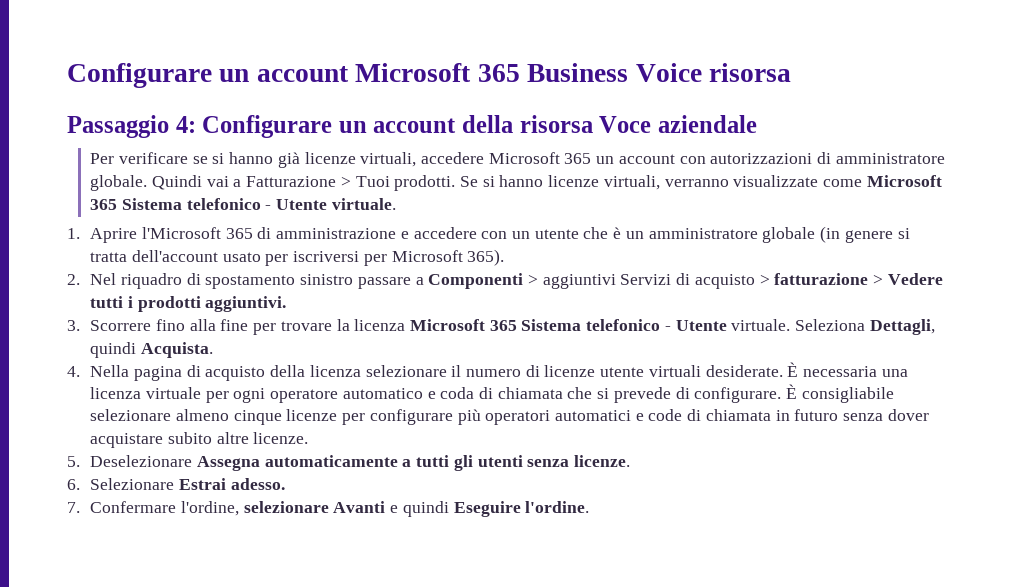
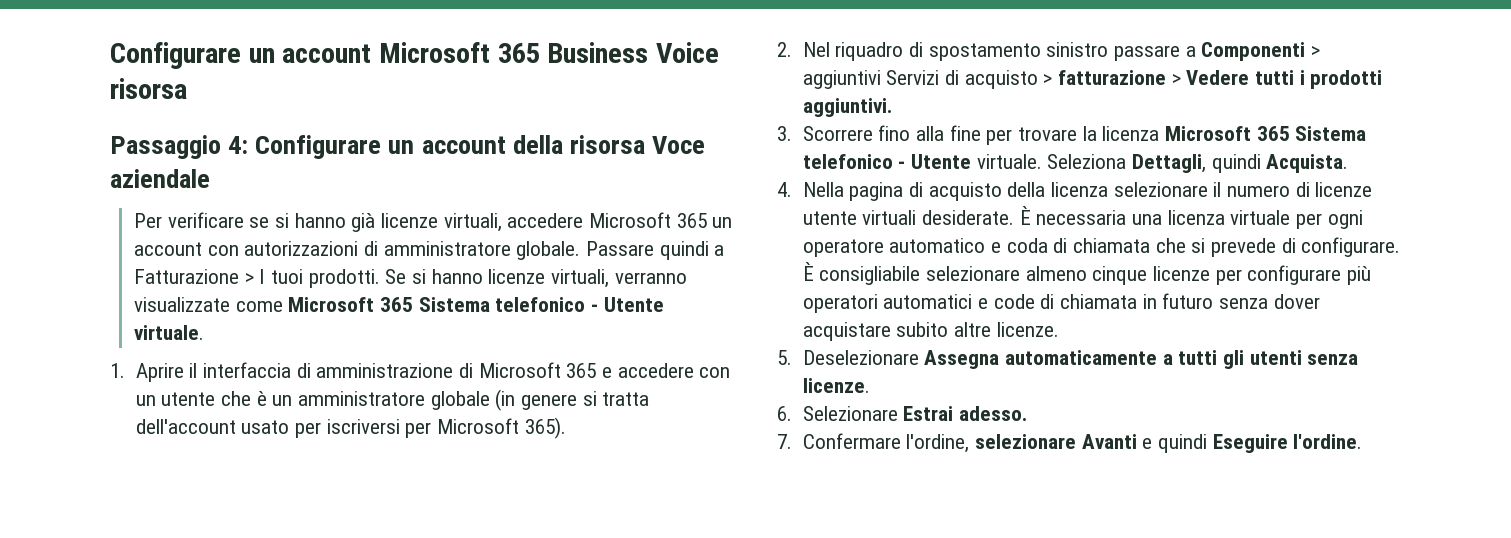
[151,175,229,190] Quindi vai -> [585,241,709,260] Passare quindi
[355,176,390,187] Tuoi -> [259,269,303,284] I tuoi
[141,227,397,239] l'Microsoft 365 di amministrazione -> [189,362,597,378] il interfaccia di amministrazione di Microsoft 365

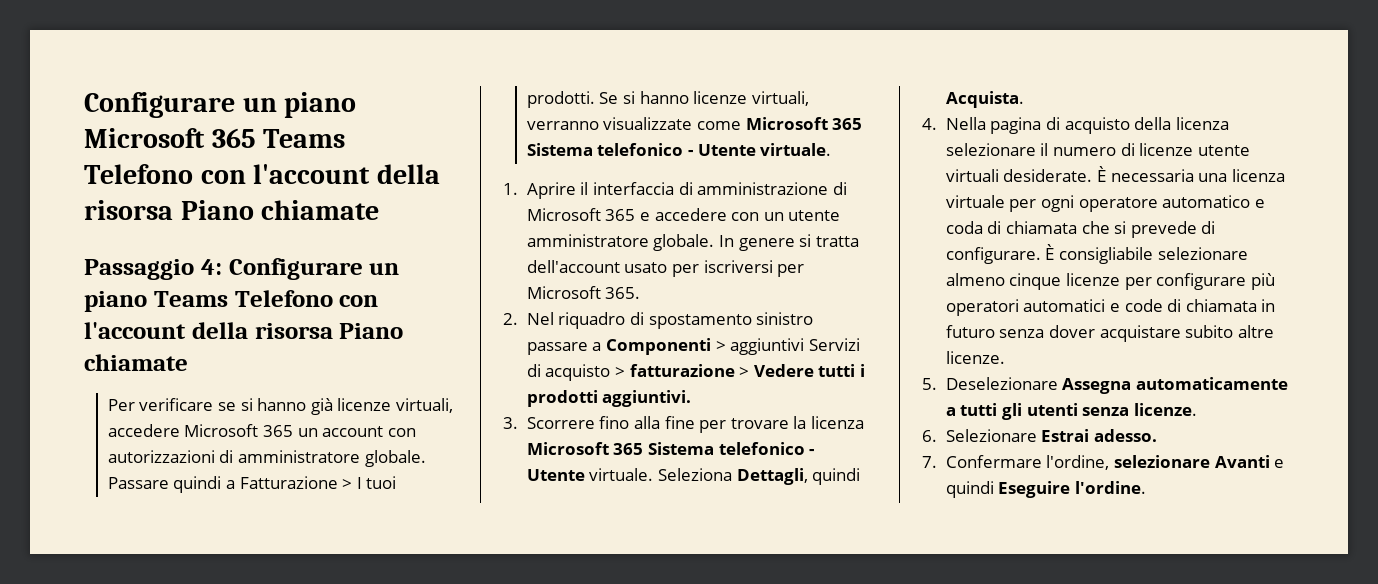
[110,42,720,69] [110,78,187,99] Configurare un account Microsoft 365 Business Voice risorsa -> [84,92,357,118] [84,128,346,148] [84,164,440,184] [84,200,380,220] Configurare un piano Microsoft 365 Teams Telefono con l'account della risorsa Piano chiamate
[421,135,706,154] [110,169,210,188] account della risorsa Voce aziendale -> [84,290,379,312] [84,322,404,339] [84,354,188,371] piano Teams Telefono con l'account della risorsa Piano chiamate
[220,389,516,411] che è un amministratore globale (in -> [526,234,734,251] amministratore globale. In
[524,417,566,439] 365). -> [605,287,641,299] 365.

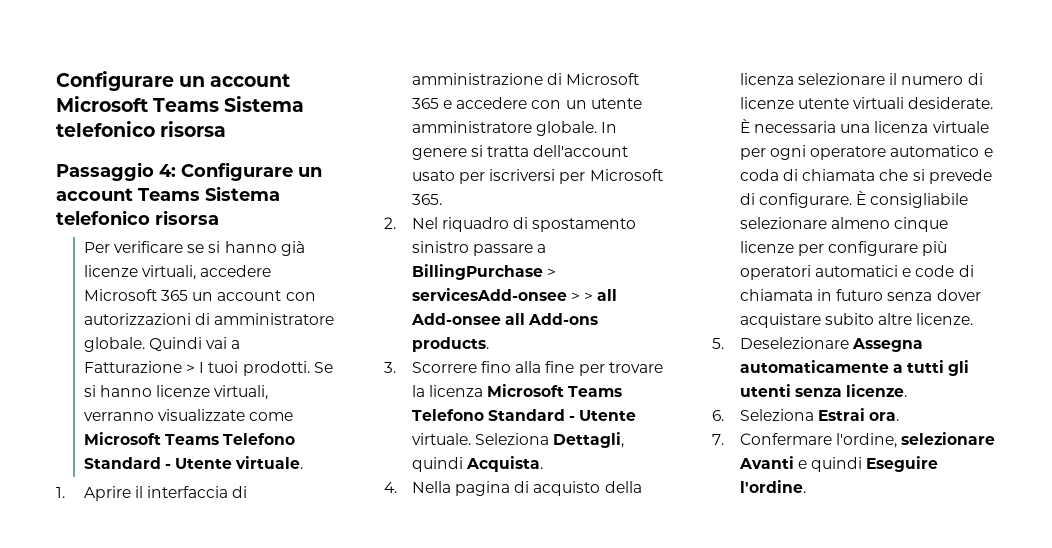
[84,92,357,118] [84,128,346,148] [84,164,440,184] [84,200,380,220] Configurare un piano Microsoft 365 Teams Telefono con l'account della risorsa Piano chiamate -> [56,71,291,91] [56,96,305,112] [56,121,227,137] Configurare un account Microsoft Teams Sistema telefonico risorsa
[84,290,379,312] [84,322,404,339] [84,354,188,371] piano Teams Telefono con l'account della risorsa Piano chiamate -> [56,186,280,201] [56,210,219,225] account Teams Sistema telefonico risorsa
[107,476,222,493] Passare quindi -> [148,337,228,351] Quindi vai
[832,118,863,130] [526,143,684,156] 365 Sistema telefonico -> [164,433,296,445] [83,457,161,469] Teams Telefono Standard
[605,338,860,355] [526,364,865,381] [526,390,692,407] Componenti > aggiuntivi Servizi di acquisto > fatturazione > Vedere tutti i prodotti aggiuntivi. -> [411,264,556,280] [411,288,618,301] [410,313,599,325] [411,337,489,352] BillingPurchase > servicesAdd-onsee > > all Add-onsee all Add-ons products.
[613,442,805,455] 365 Sistema telefonico -> [568,386,623,397] [411,409,565,421] Teams Telefono Standard
[945,429,1157,442] Selezionare Estrai adesso. -> [739,408,900,421] Seleziona Estrai ora.

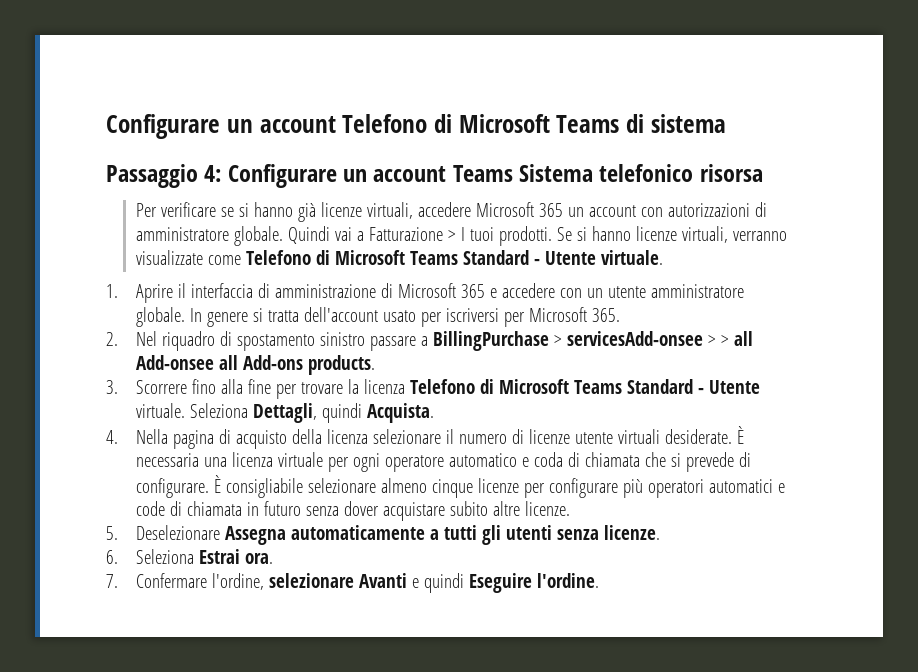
[56,71,291,91] [56,96,305,112] [56,121,227,137] Configurare un account Microsoft Teams Sistema telefonico risorsa -> [106,114,726,139] Configurare un account Telefono di Microsoft Teams di sistema
[83,432,296,445] Microsoft Teams Telefono -> [246,250,459,265] Telefono di Microsoft Teams
[487,384,623,397] [411,409,484,421] Microsoft Teams Telefono -> [410,379,623,394] Telefono di Microsoft Teams

